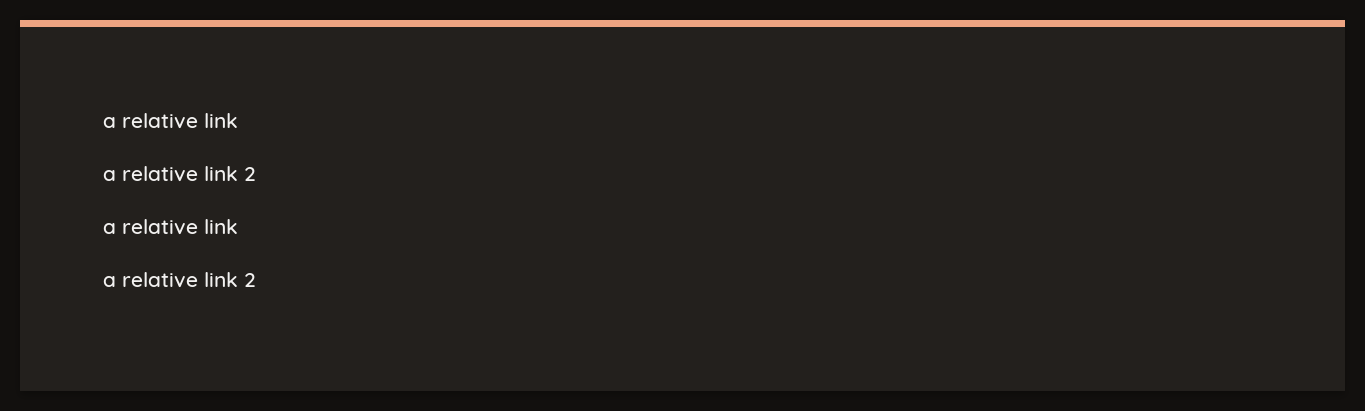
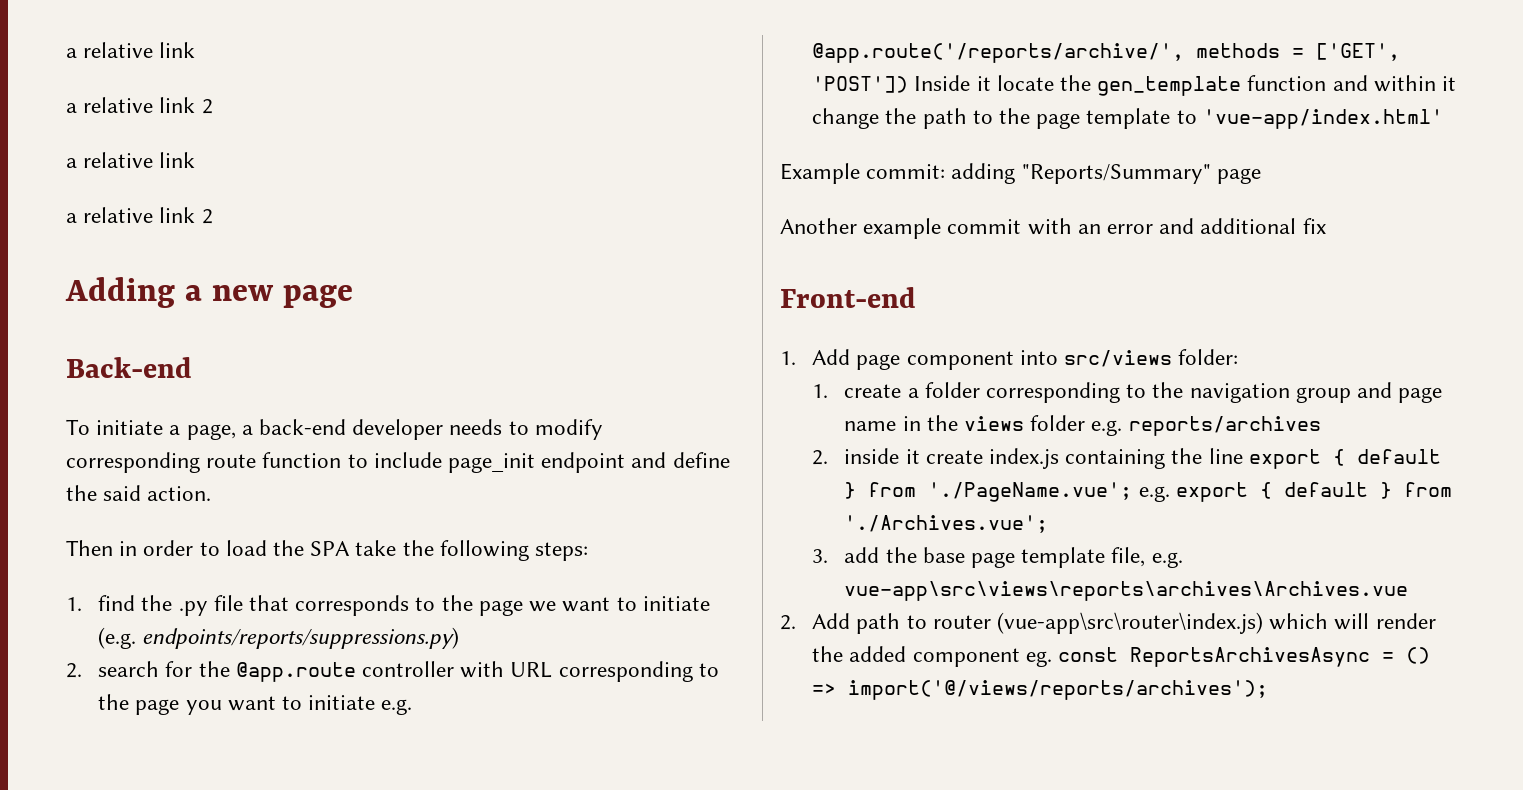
(256, 280) none -> [65,277,353,308] [66,357,192,378] [66,419,603,440] [66,452,730,473] [66,485,212,501] [66,540,589,561] [66,595,710,616] [98,627,460,649] [66,661,719,682] [98,694,413,715] [812,43,1401,63] [812,75,1457,96] [812,108,1443,129] [780,163,1261,184] [780,218,1326,239] [780,287,916,308] [780,349,1239,370] [812,382,1443,403] [844,415,1321,436] [812,448,1441,469] [844,482,1452,502] [844,515,1049,533] [812,547,1183,568] [844,581,1409,601] [780,612,1436,634] [812,646,1431,667] [812,680,1269,700] // Adding a new page // Back-end // To initiate a page, a back-end developer needs to modify corresponding route function to include page_init endpoint and define the said action. // Then in order to load the SPA take the following steps: // 1. find the .py file that corresponds to the page we want to initiate (e.g. endpoints/reports/suppressions.py) // 2. search for the @app.route controller with URL corresponding to the page you want to initiate e.g. @app.route('/reports/archive/', methods = ['GET', 'POST']) Inside it locate the gen_template function and within it change the path to the page template to 'vue-app/index.html' // Example commit: adding "Reports/Summary" page // Another example commit with an error and additional fix // Front-end // 1. Add page component into src/views folder: // 1. create a folder corresponding to the navigation group and page name in the views folder e.g. reports/archives // 2. inside it create index.js containing the line export { default } from './PageName.vue'; e.g. export { default } from './Archives.vue'; // 3. add the base page template file, e.g. vue-app\src\views\reports\archives\Archives.vue // 2. Add path to router (vue-app\src\router\index.js) which will render the added component eg. const ReportsArchivesAsync = () => import('@/views/reports/archives');

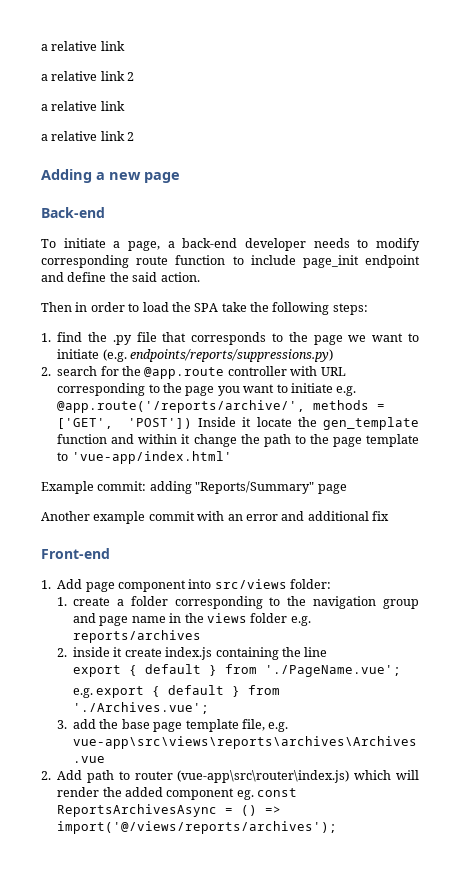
(1243, 456) none -> (328, 652) //
(1133, 492) none -> (401, 671) //

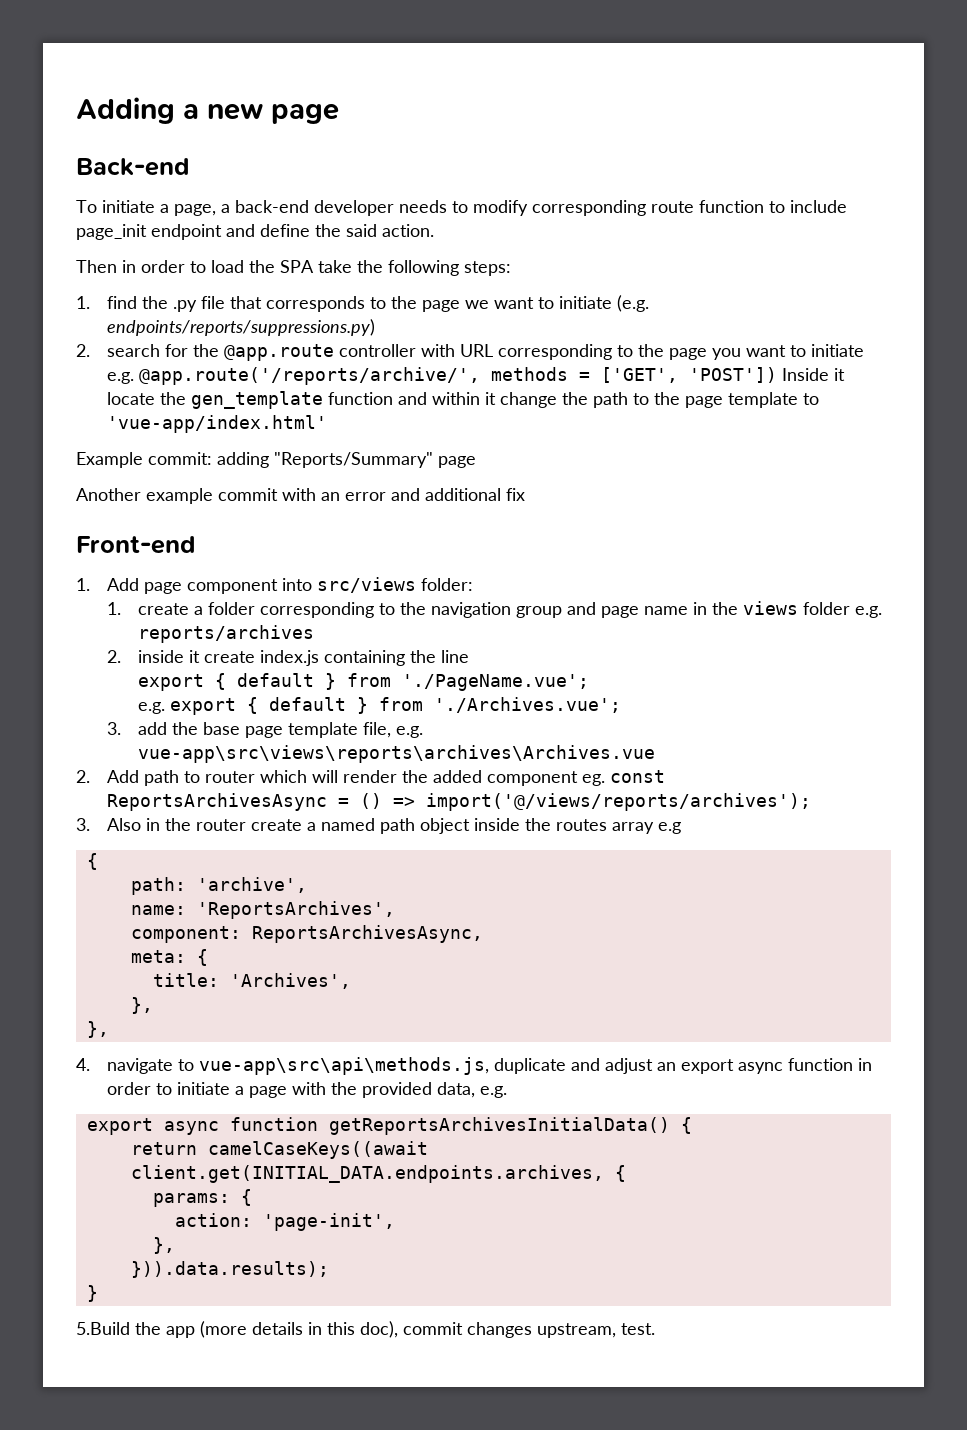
[41,41,125,51] [41,71,135,81] [41,101,125,111] [41,131,135,141] a relative link // a relative link 2 // a relative link // a relative link 2 // -> (76, 110) none
[177,770,350,783] (vue-app\src\router\index.js) -> (255, 777) none
(338, 827) none -> [76,818,681,834] [86,853,98,870] [130,877,307,895] [130,901,395,919] [130,925,483,943] [130,949,208,966] [152,973,351,989] [130,997,153,1014] [86,1021,109,1038] [76,1057,872,1075] [106,1082,507,1098] [86,1117,692,1135] [130,1141,428,1159] [130,1165,626,1183] [152,1189,252,1207] [174,1213,395,1231] [152,1237,175,1254] [130,1261,329,1278] [86,1285,98,1302] [76,1321,655,1338] // 3. Also in the router create a named path object inside the routes array e.g // { // path: 'archive', // name: 'ReportsArchives', // component: ReportsArchivesAsync, // meta: { // title: 'Archives', // }, // }, // 4. navigate to vue-app\src\api\methods.js, duplicate and adjust an export async function in order to initiate a page with the provided data, e.g. // export async function getReportsArchivesInitialData() { // return camelCaseKeys((await client.get(INITIAL_DATA.endpoints.archives, { // params: { // action: 'page-init', // }, // })).data.results); // } // 5.Build the app (more details in this doc), commit changes upstream, test.

